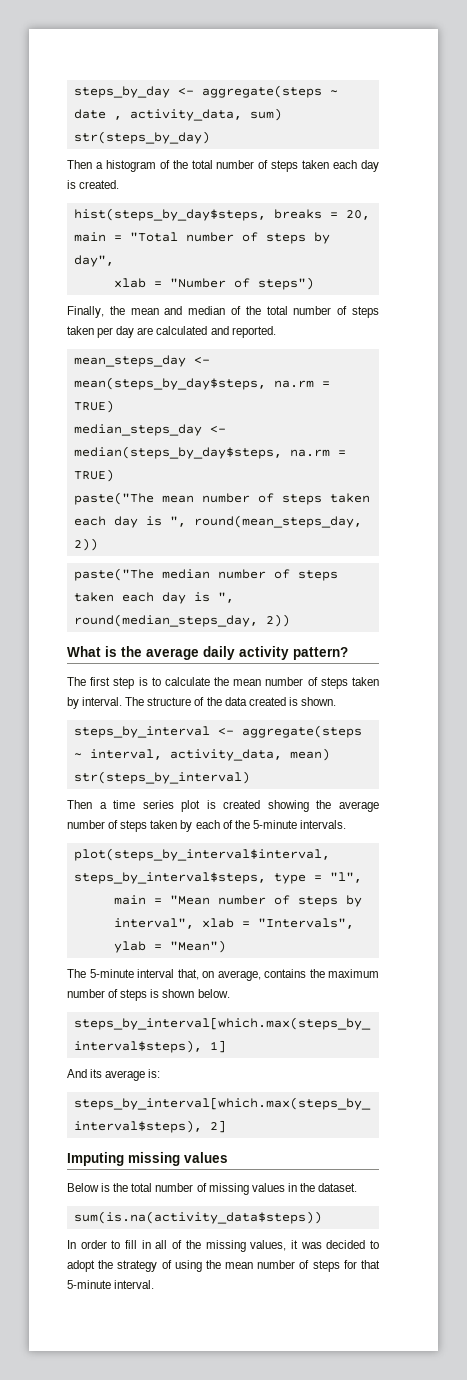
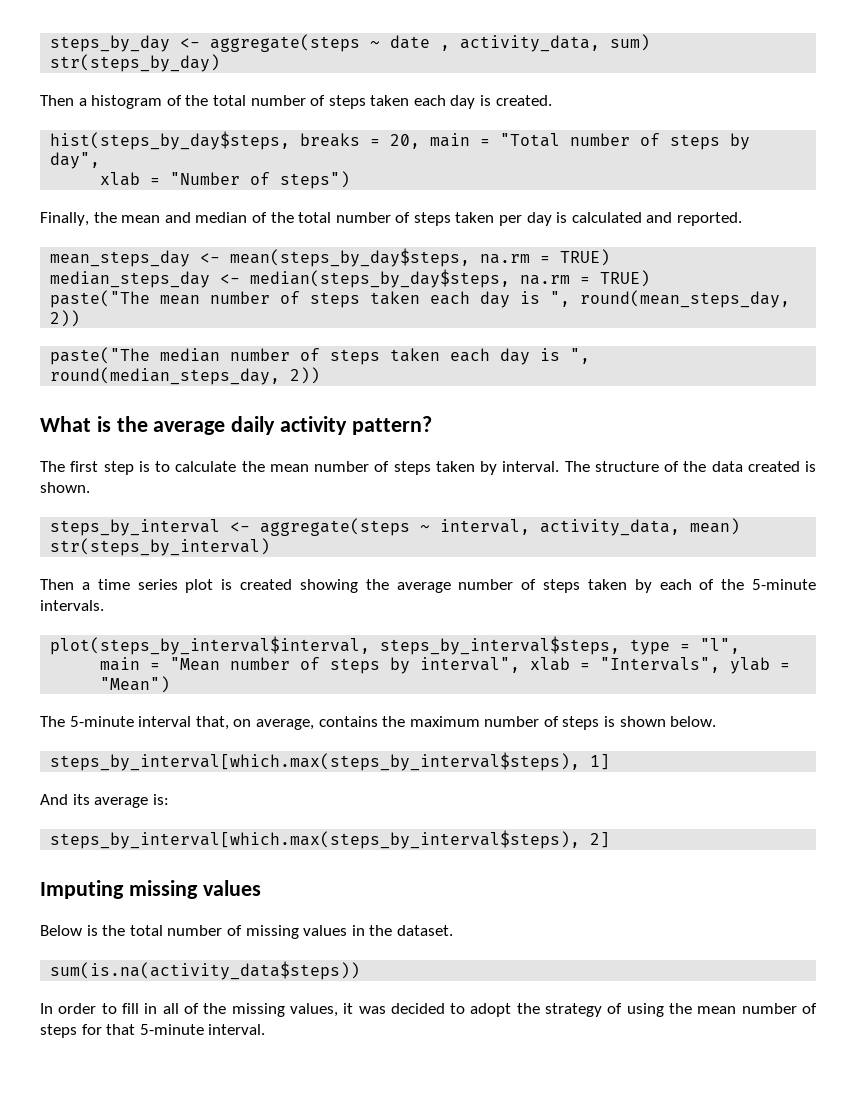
[137,327,154,335] are -> [556,212,568,223] is

